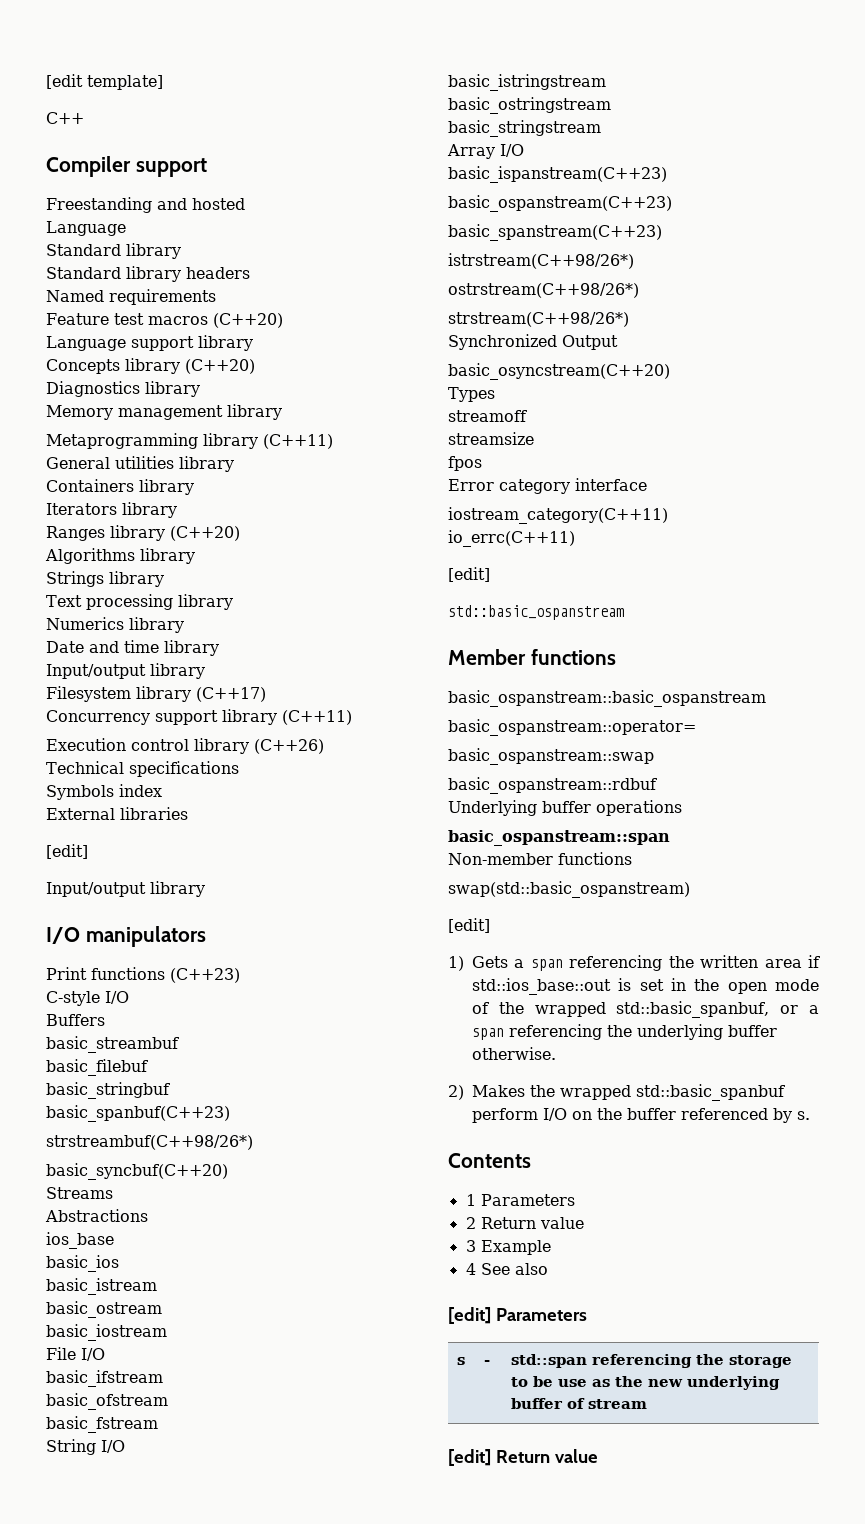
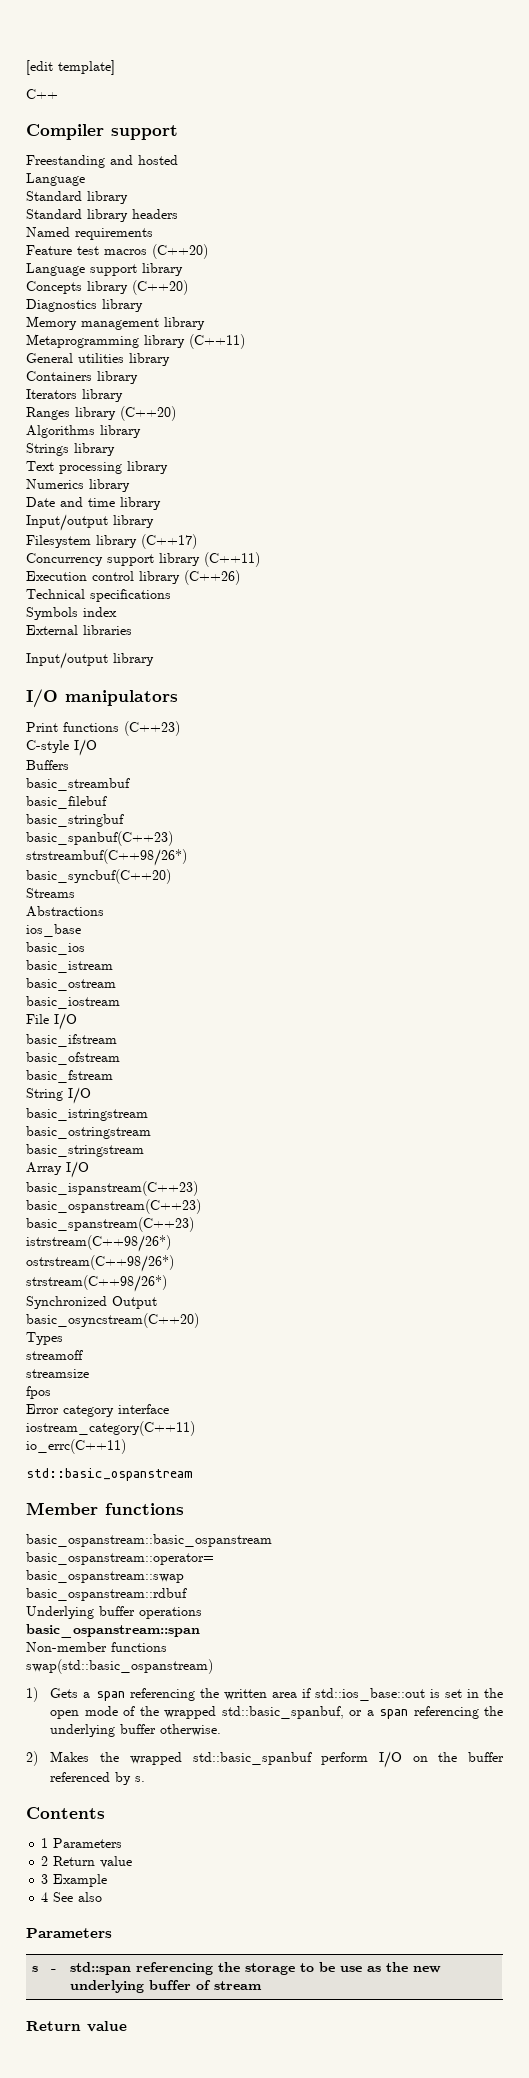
[46,844,88,859] // [edit] -> (132, 630) none
[448,567,490,582] // [edit] -> (126, 1446) none
[448,918,490,933] // [edit] -> (213, 1666) none
[448,1307,491,1324] [edit] -> (103, 1897) none
[448,1449,491,1466] [edit] -> (263, 1985) none

